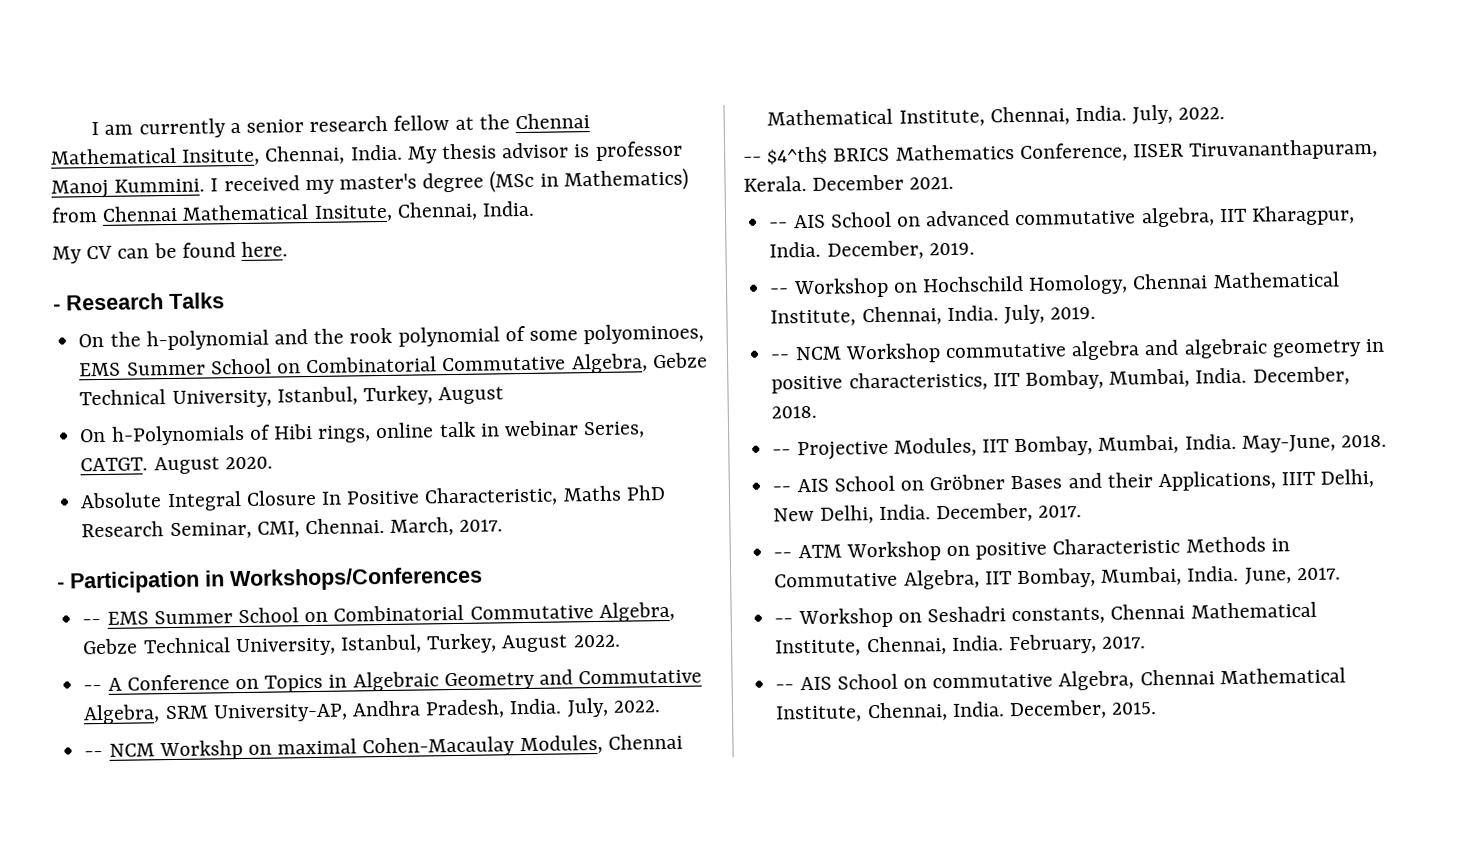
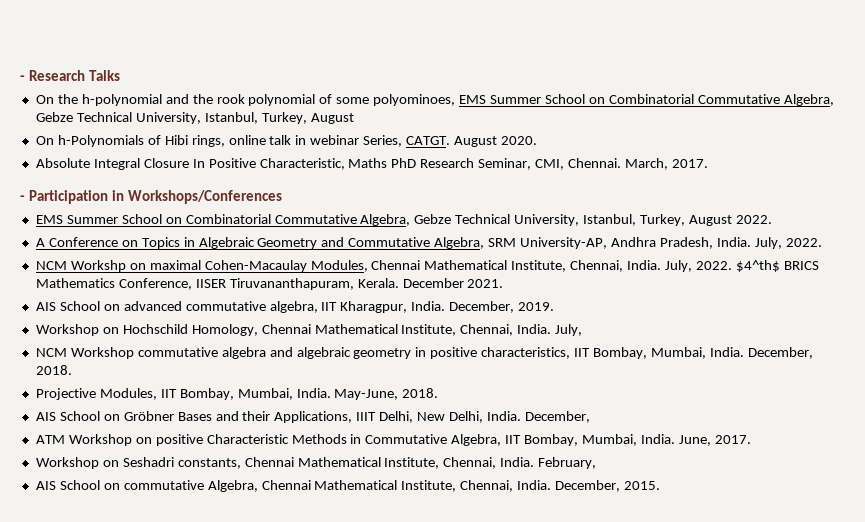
[91,113,591,139] [51,140,683,166] [51,167,689,199] [51,200,535,223] [52,241,289,264] I am currently a senior research fellow at the Chennai Mathematical Insitute, Chennai, India. My thesis advisor is professor Manoj Kummini. I received my master's degree (MSc in Mathematics) from Chennai Mathematical Insitute, Chennai, India. // My CV can be found here. // -> (20, 78) none
[82,618,102,626] -- -> (283, 197) none
[83,684,103,692] -- -> (772, 219) none
[84,750,104,758] -- -> (822, 242) none
[743,156,762,163] // -- -> (732, 265) none
[769,222,789,229] -- -> (504, 283) none
[770,288,790,295] -- -> (555, 306) none
[1050,306,1097,320] [770,354,791,361] 2019. // -- -> (583, 330) //
[772,449,792,456] -- -> (72, 370) none
[772,486,792,493] -- -> (439, 393) none
[1038,505,1083,518] [773,552,793,559] 2017. // -- -> (590, 417) //
[774,618,794,625] -- -> (751, 439) none
[1102,636,1147,649] [775,684,795,691] 2017. // -- -> (597, 463) //

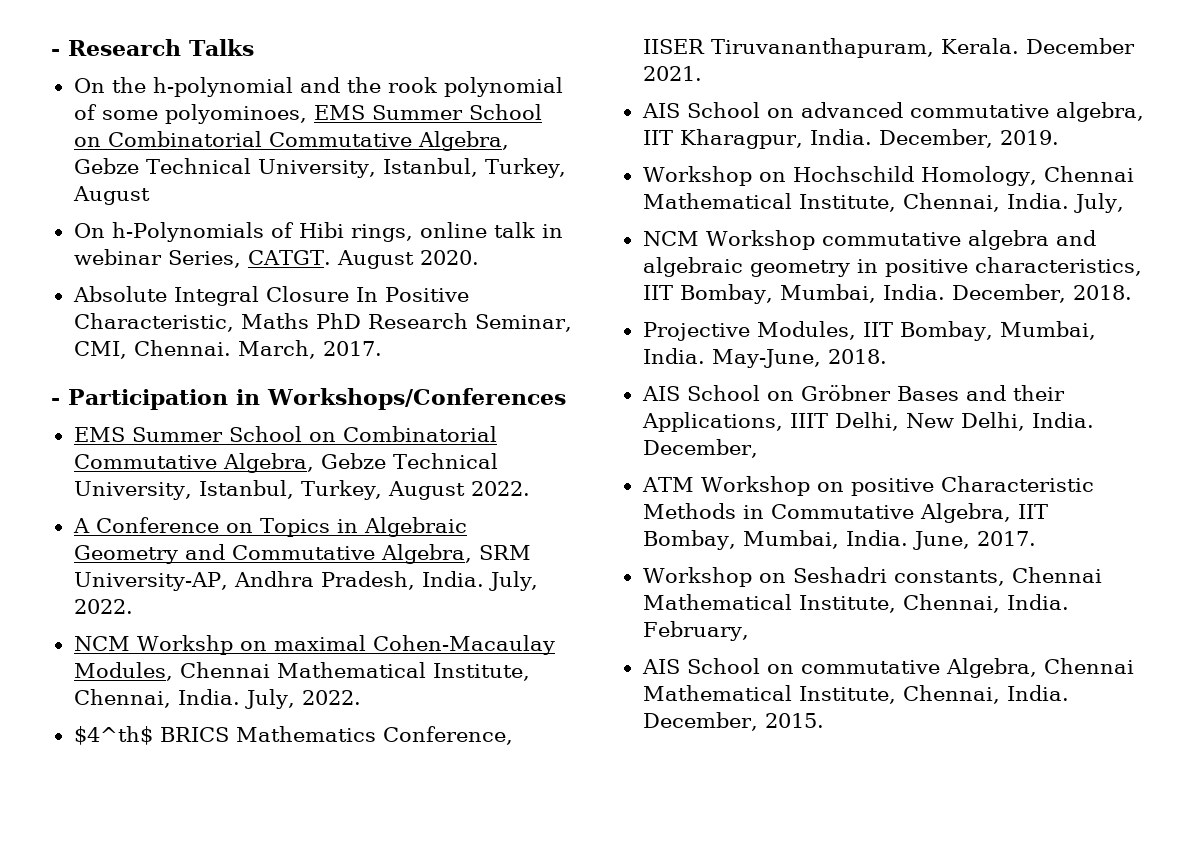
(732, 265) none -> (361, 697) //

